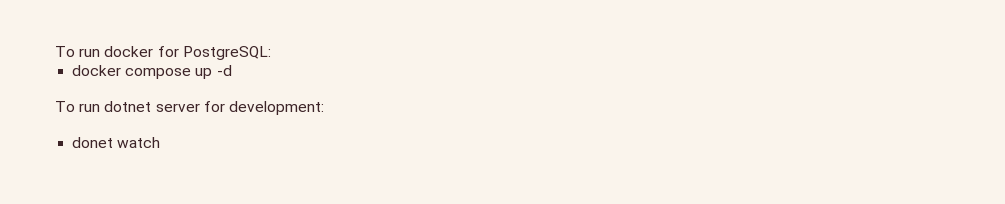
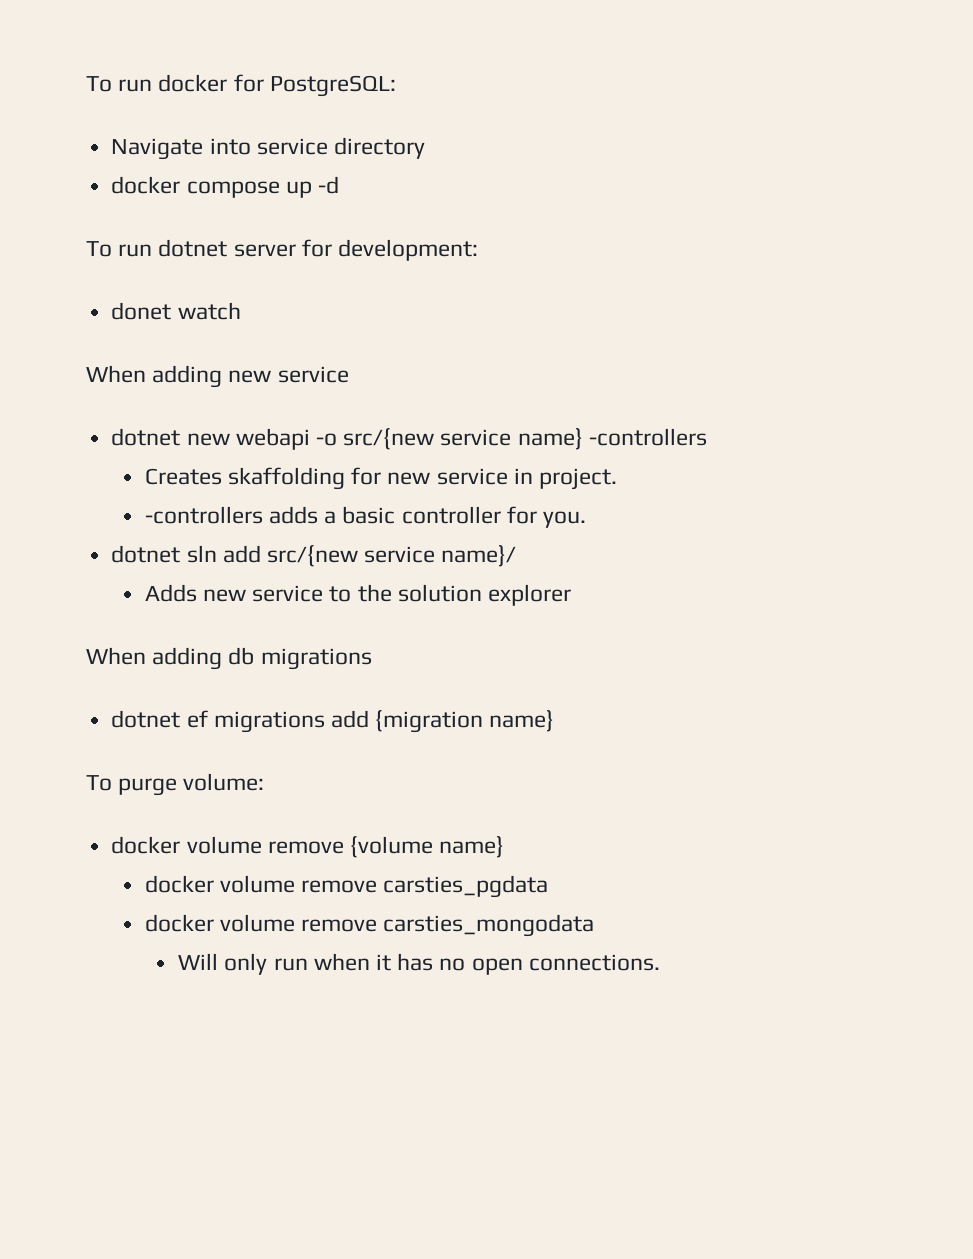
(271, 53) none -> [111,137,425,160] // Navigate into service directory
(161, 142) none -> [86,365,349,388] [111,428,707,450] [144,467,617,490] [144,506,586,528] [111,545,517,567] [144,584,571,606] [86,647,372,670] [111,710,555,733] [86,773,265,796] [111,836,505,858] [144,875,549,898] [144,914,595,937] [178,953,660,975] // When adding new service // dotnet new webapi -o src/{new service name} -controllers // Creates skaffolding for new service in project. // -controllers adds a basic controller for you. // dotnet sln add src/{new service name}/ // Adds new service to the solution explorer // When adding db migrations // dotnet ef migrations add {migration name} // To purge volume: // docker volume remove {volume name} // docker volume remove carsties_pgdata // docker volume remove carsties_mongodata // Will only run when it has no open connections.

